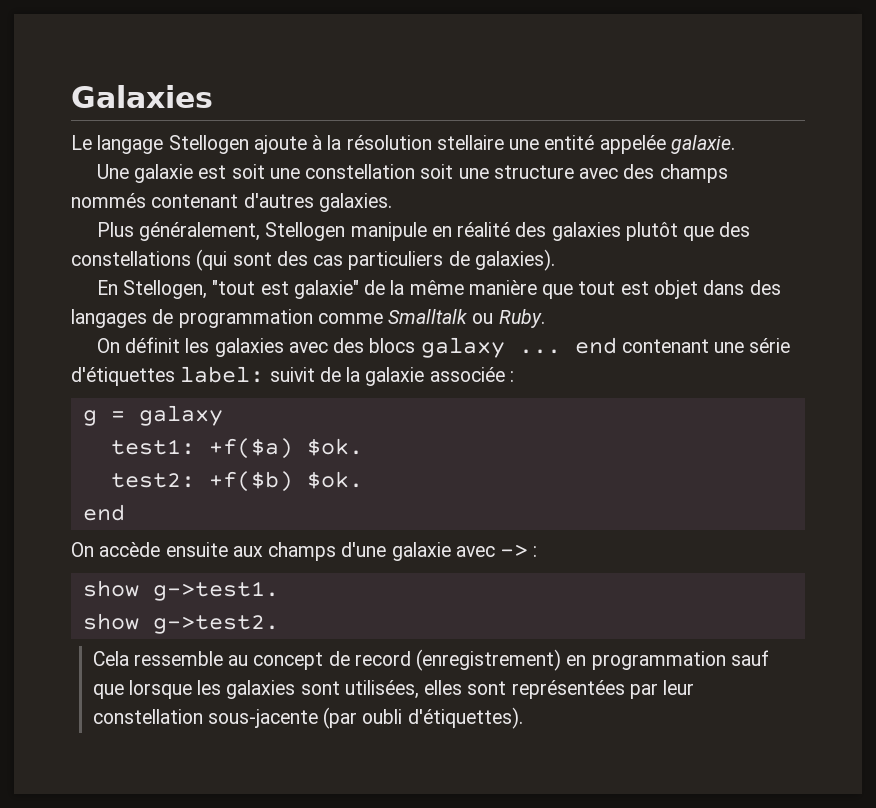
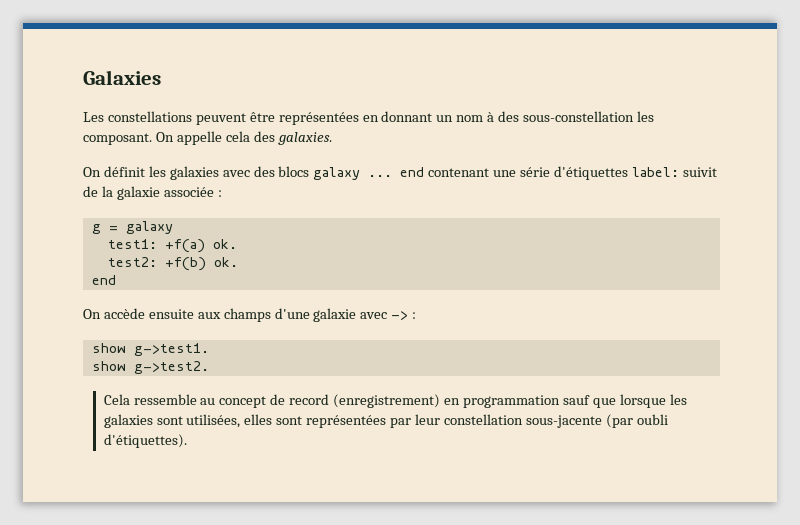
[71,135,735,154] [96,164,728,183] [71,193,392,212] [96,222,751,241] [71,249,555,271] [96,280,781,299] [71,309,545,328] Le langage Stellogen ajoute à la résolution stellaire une entité appelée galaxie. // Une galaxie est soit une constellation soit une structure avec des champs nommés contenant d'autres galaxies. // Plus généralement, Stellogen manipule en réalité des galaxies plutôt que des constellations (qui sont des cas particuliers de galaxies). // En Stellogen, "tout est galaxie" de la même manière que tout est objet dans des langages de programmation comme Smalltalk ou Ruby. -> [83,111,654,125] [83,131,332,145] Les constellations peuvent être représentées en donnant un nom à des sous-constellation les composant. On appelle cela des galaxies.
[208,438,363,459] +f($a) $ok. -> [164,239,237,253] +f(a) ok.
[208,471,363,492] +f($b) $ok. -> [164,257,238,271] +f(b) ok.

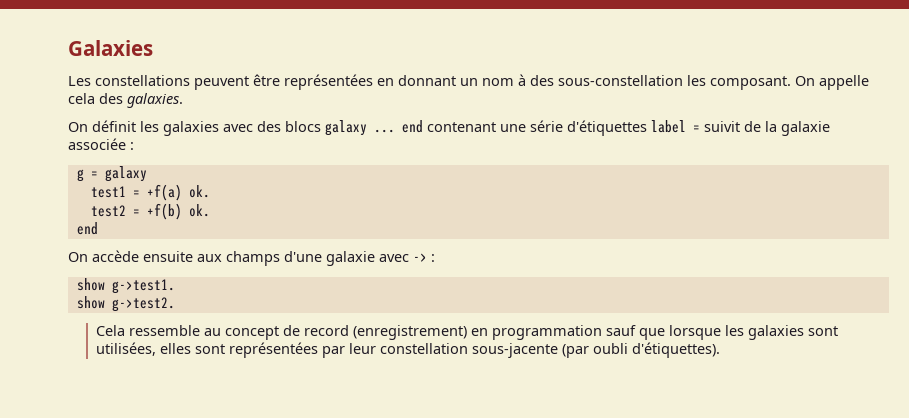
[631,167,679,177] label: -> [651,120,700,133] label =
[107,239,157,249] test1: -> [90,186,140,198] test1 =
[107,257,157,267] test2: -> [90,205,140,217] test2 =

